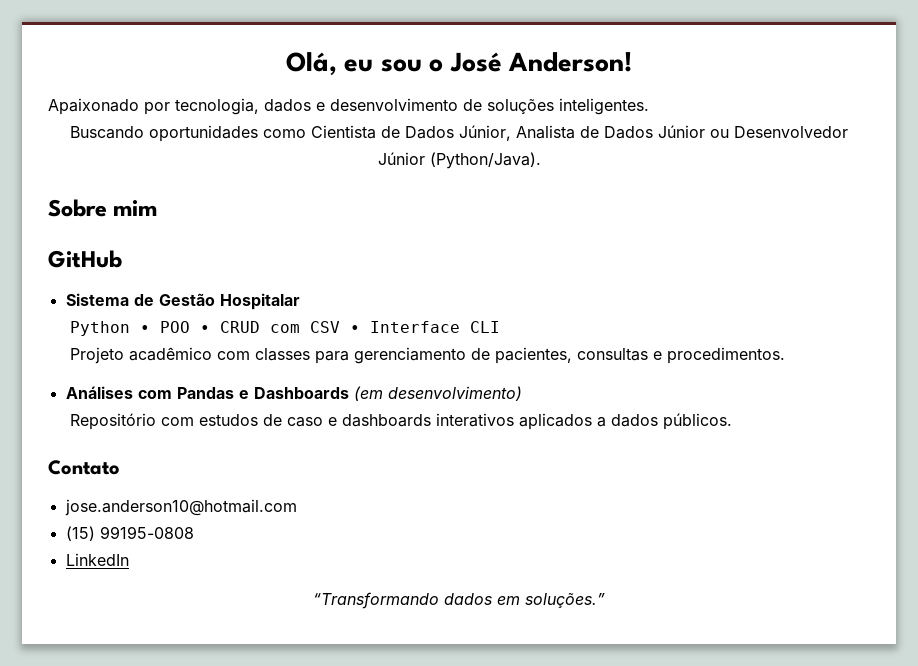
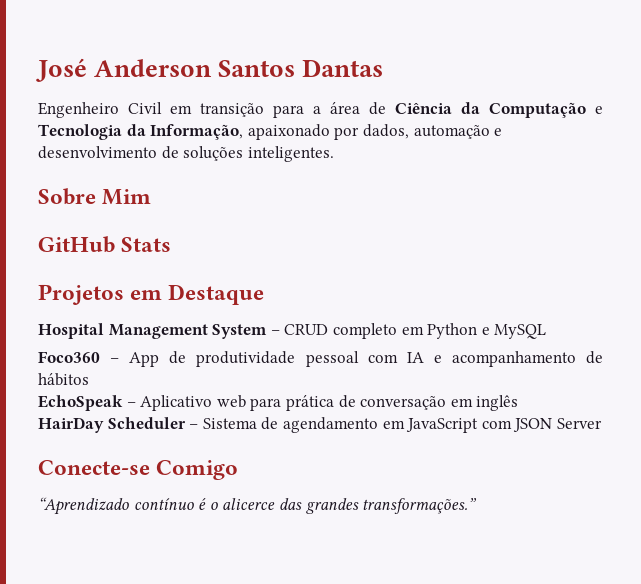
[285,52,633,76] [48,98,311,115] Olá, eu sou o José Anderson! // Apaixonado por tecnologia, dados -> [36,58,384,82] [38,102,603,118] [38,124,490,140] José Anderson Santos Dantas // Engenheiro Civil em transição para a área de Ciência da Computação e Tecnologia da Informação, apaixonado por dados, automação
[70,125,848,142] [377,152,541,169] // Buscando oportunidades como Cientista de Dados Júnior, Analista de Dados Júnior ou Desenvolvedor Júnior (Python/Java). -> (334, 154) none
[113,200,158,216] mim -> [102,189,152,205] Mim
[65,293,300,310] [70,321,501,336] [70,347,786,364] [65,386,522,401] [70,413,733,430] [48,460,120,475] [64,499,297,516] [65,526,194,541] [65,553,129,566] [313,592,605,609] // Sistema de Gestão Hospitalar // Python • POO • CRUD com CSV • Interface CLI // Projeto acadêmico com classes para gerenciamento de pacientes, consultas e procedimentos. // Análises com Pandas e Dashboards (em desenvolvimento) // Repositório com estudos de caso e dashboards interativos aplicados a dados públicos. // Contato // jose.anderson10@hotmail.com // (15) 99195-0808 // LinkedIn // “Transformando dados em soluções.” -> [121,237,172,252] [38,284,265,305] [38,323,547,339] [38,351,604,367] [38,373,89,386] [38,395,519,411] [38,417,602,433] [38,460,239,480] [38,497,478,515] Stats // Projetos em Destaque // Hospital Management System – CRUD completo em Python e MySQL // Foco360 – App de produtividade pessoal com IA e acompanhamento de hábitos // EchoSpeak – Aplicativo web para prática de conversação em inglês // HairDay Scheduler – Sistema de agendamento em JavaScript com JSON Server // Conecte-se Comigo // “Aprendizado contínuo é o alicerce das grandes transformações.”

